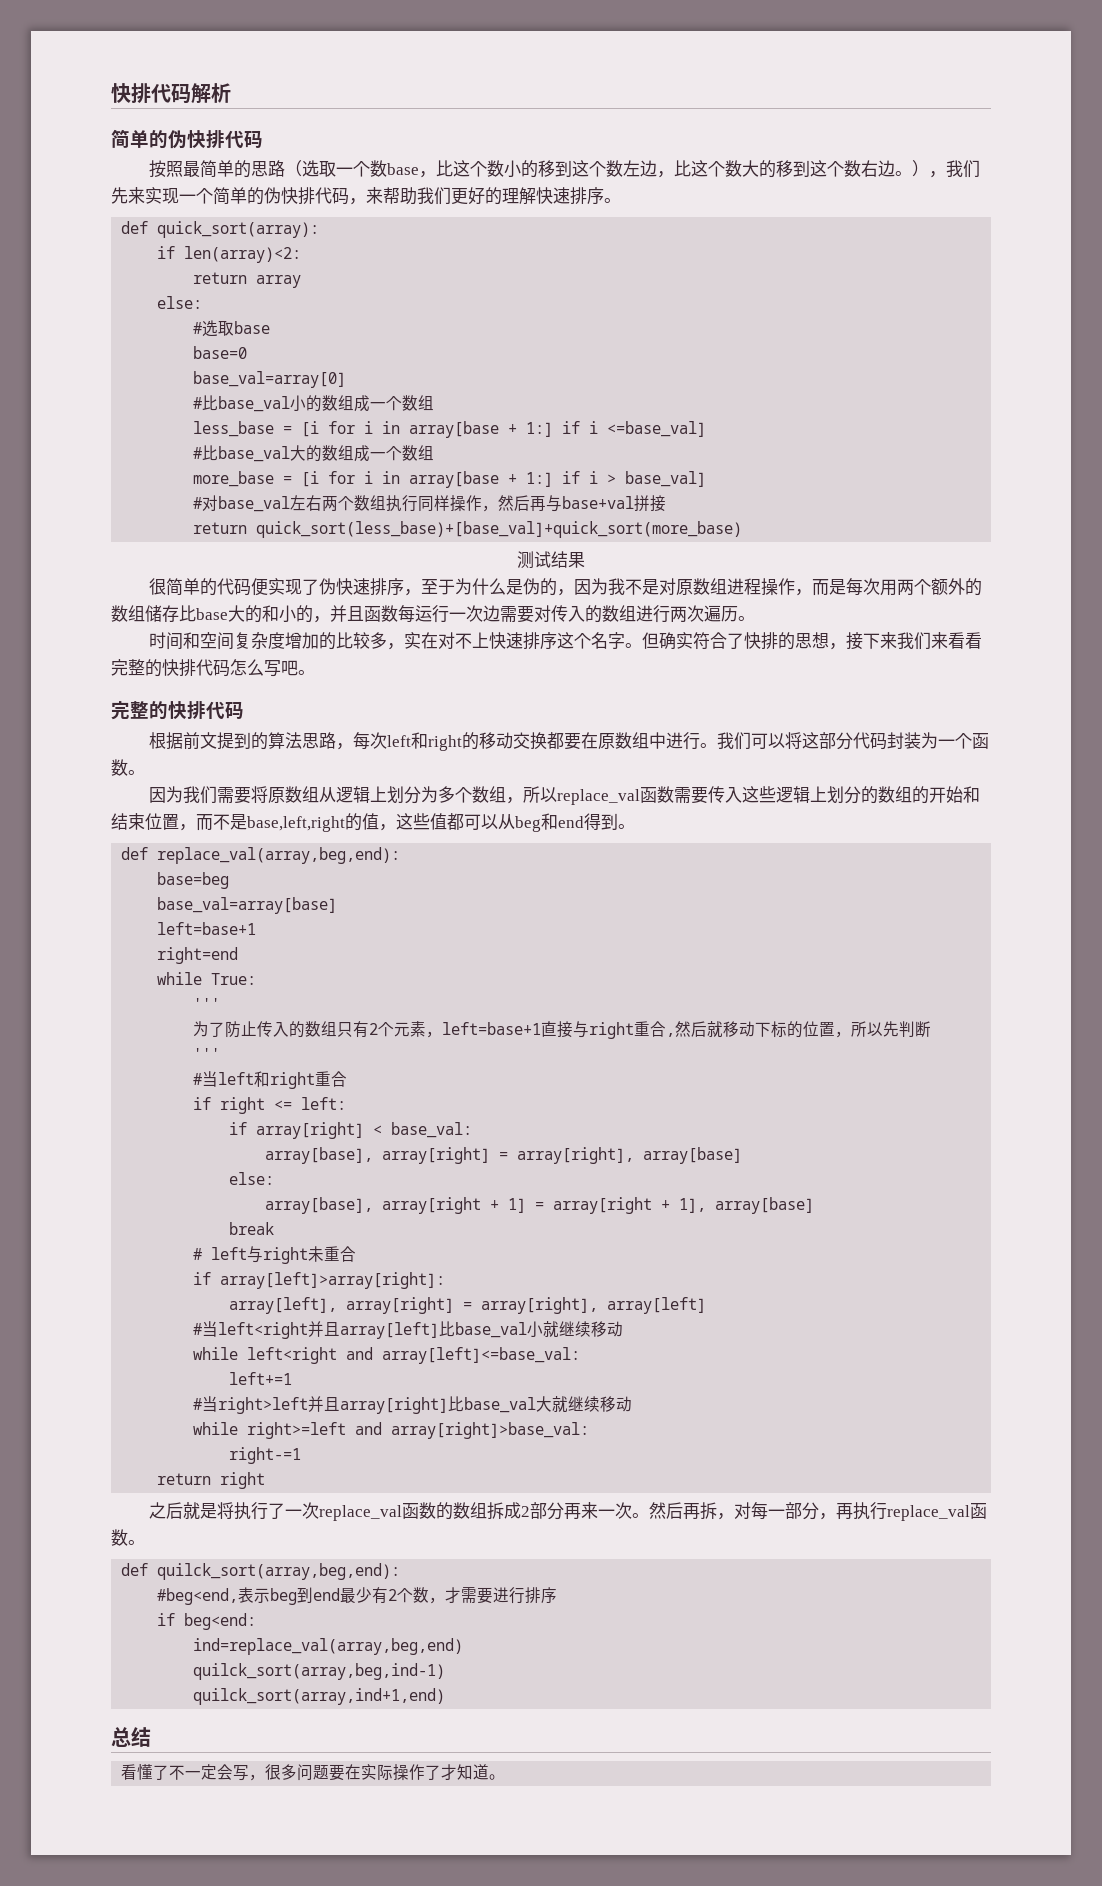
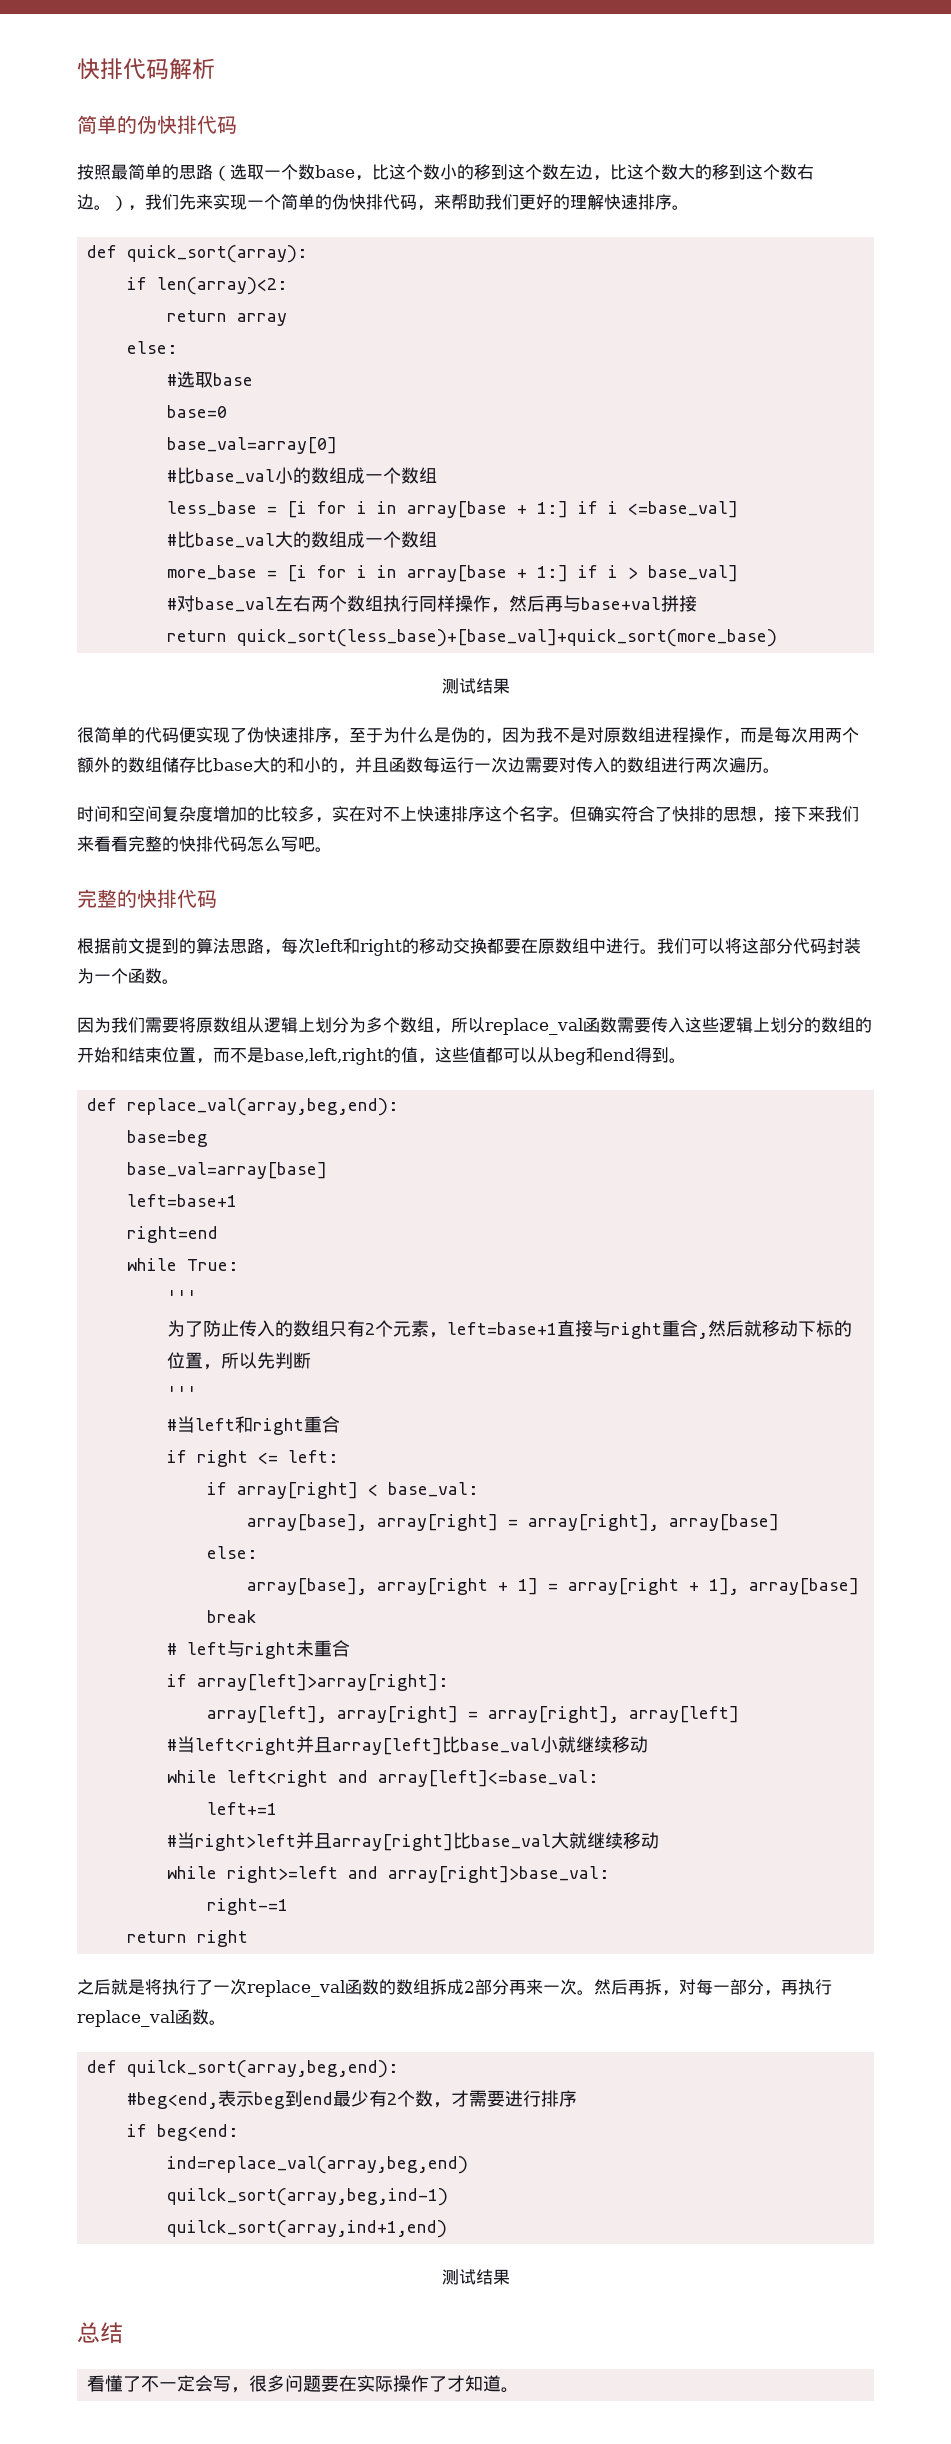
(446, 1696) none -> [441,2269,510,2285] // 测试结果

